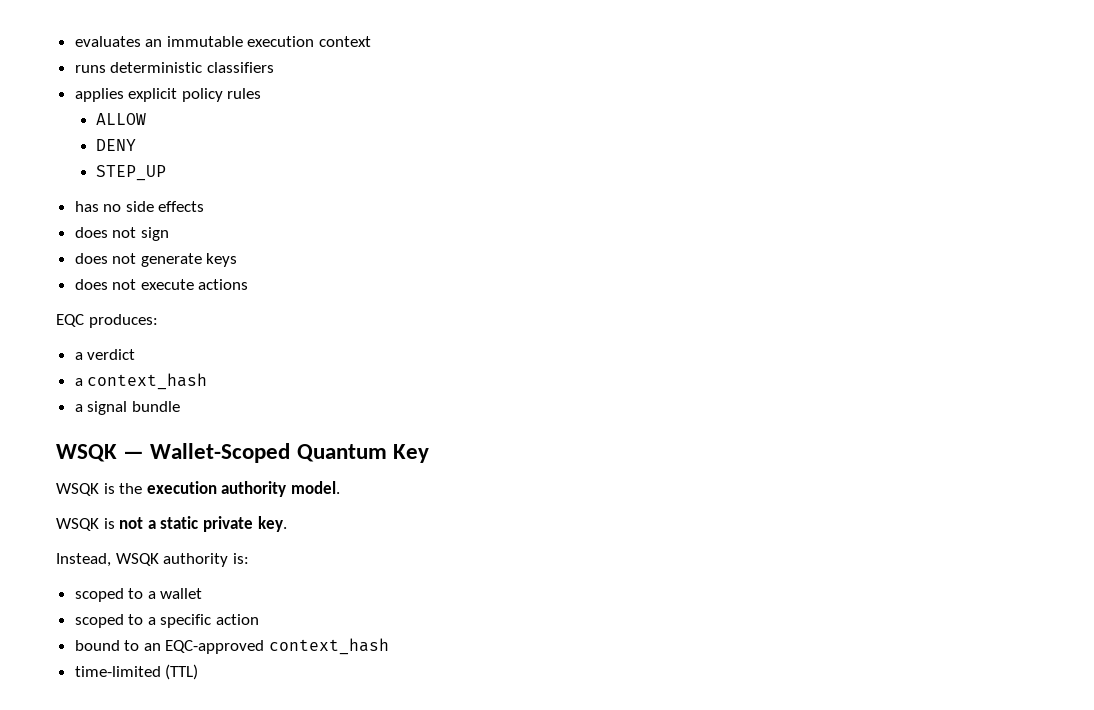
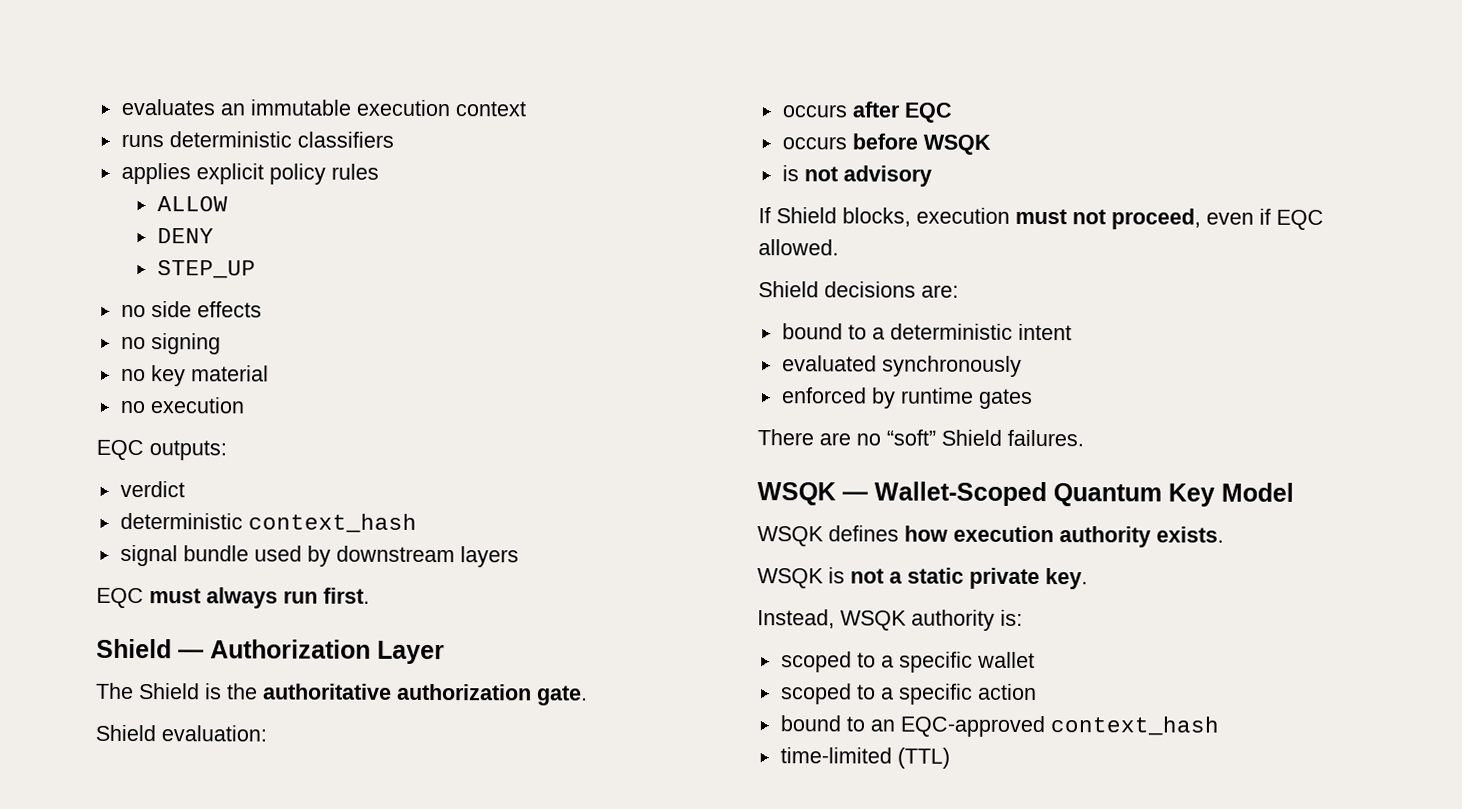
[74,201,99,212] has -> (256, 269) none
[74,227,169,241] [74,253,238,267] [74,279,249,290] [56,314,158,328] [74,352,83,360] does not sign // does not generate keys // does not execute actions // EQC produces: // a -> [120,333,221,355] [120,365,269,387] [119,397,245,414] [96,439,227,461] no signing // no key material // no execution // EQC outputs: //
[74,373,208,390] [74,404,83,412] a context_hash // a -> [119,512,417,533] deterministic context_hash //
(180, 406) none -> [253,545,519,568] [96,587,370,609] [96,638,445,665] [96,682,588,706] [95,724,267,742] [781,101,953,123] [781,133,991,155] [781,165,932,187] [758,207,1324,230] [758,239,839,256] [758,281,959,298] [781,323,1072,341] [781,355,1022,377] [781,387,1033,409] [757,429,1084,447] used by downstream layers // EQC must always run first. // Shield — Authorization Layer // The Shield is the authoritative authorization gate. // Shield evaluation: // occurs after EQC // occurs before WSQK // is not advisory // If Shield blocks, execution must not proceed, even if EQC allowed. // Shield decisions are: // bound to a deterministic intent // evaluated synchronously // enforced by runtime gates // There are no “soft” Shield failures.
[56,483,143,496] // WSQK is the -> [1221,482,1294,502] [757,525,948,547] Model // WSQK defines how
[290,481,340,494] model. -> [1156,526,1224,543] exists.
(156, 595) none -> [898,651,973,673] specific

